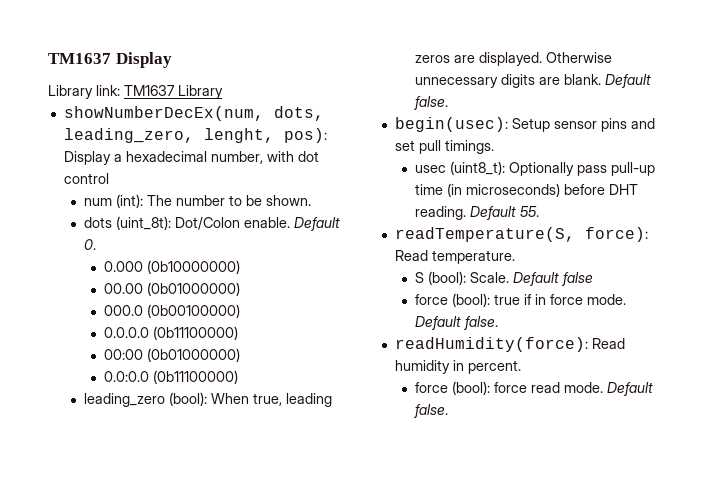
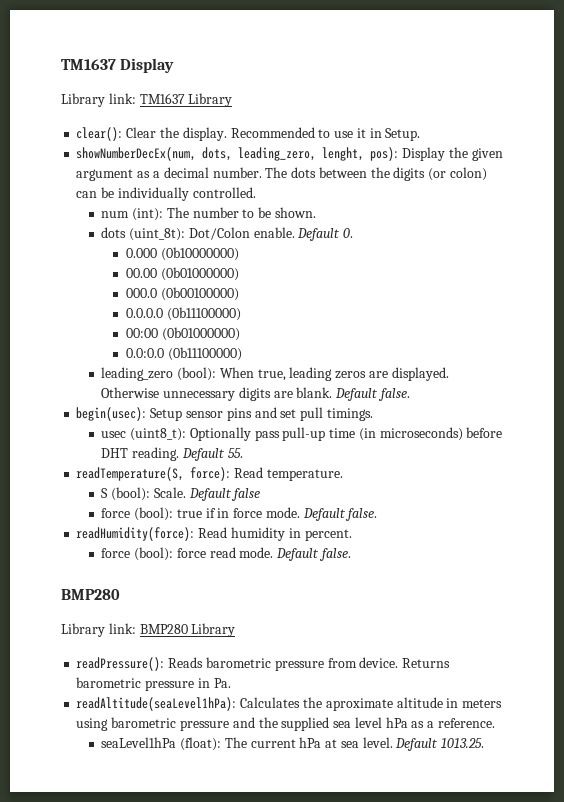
(223, 92) none -> [76,127,421,141] // clear(): Clear the display. Recommended to use it in Setup.
[113,151,319,164] [63,173,109,184] a hexadecimal number, with dot control -> [448,147,503,161] [76,167,487,181] [76,187,256,201] the given argument as a decimal number. The dots between the digits (or colon) can be individually controlled.
(449, 411) none -> [61,589,120,600] [61,623,236,637] [76,657,451,671] [76,677,231,691] [76,697,503,711] [76,717,495,731] [101,737,485,751] // BMP280 // Library link: BMP280 Library // readPressure(): Reads barometric pressure from device. Returns barometric pressure in Pa. // readAltitude(seaLevel1hPa): Calculates the aproximate altitude in meters using barometric pressure and the supplied sea level hPa as a reference. // seaLevel1hPa (float): The current hPa at sea level. Default 1013.25.

